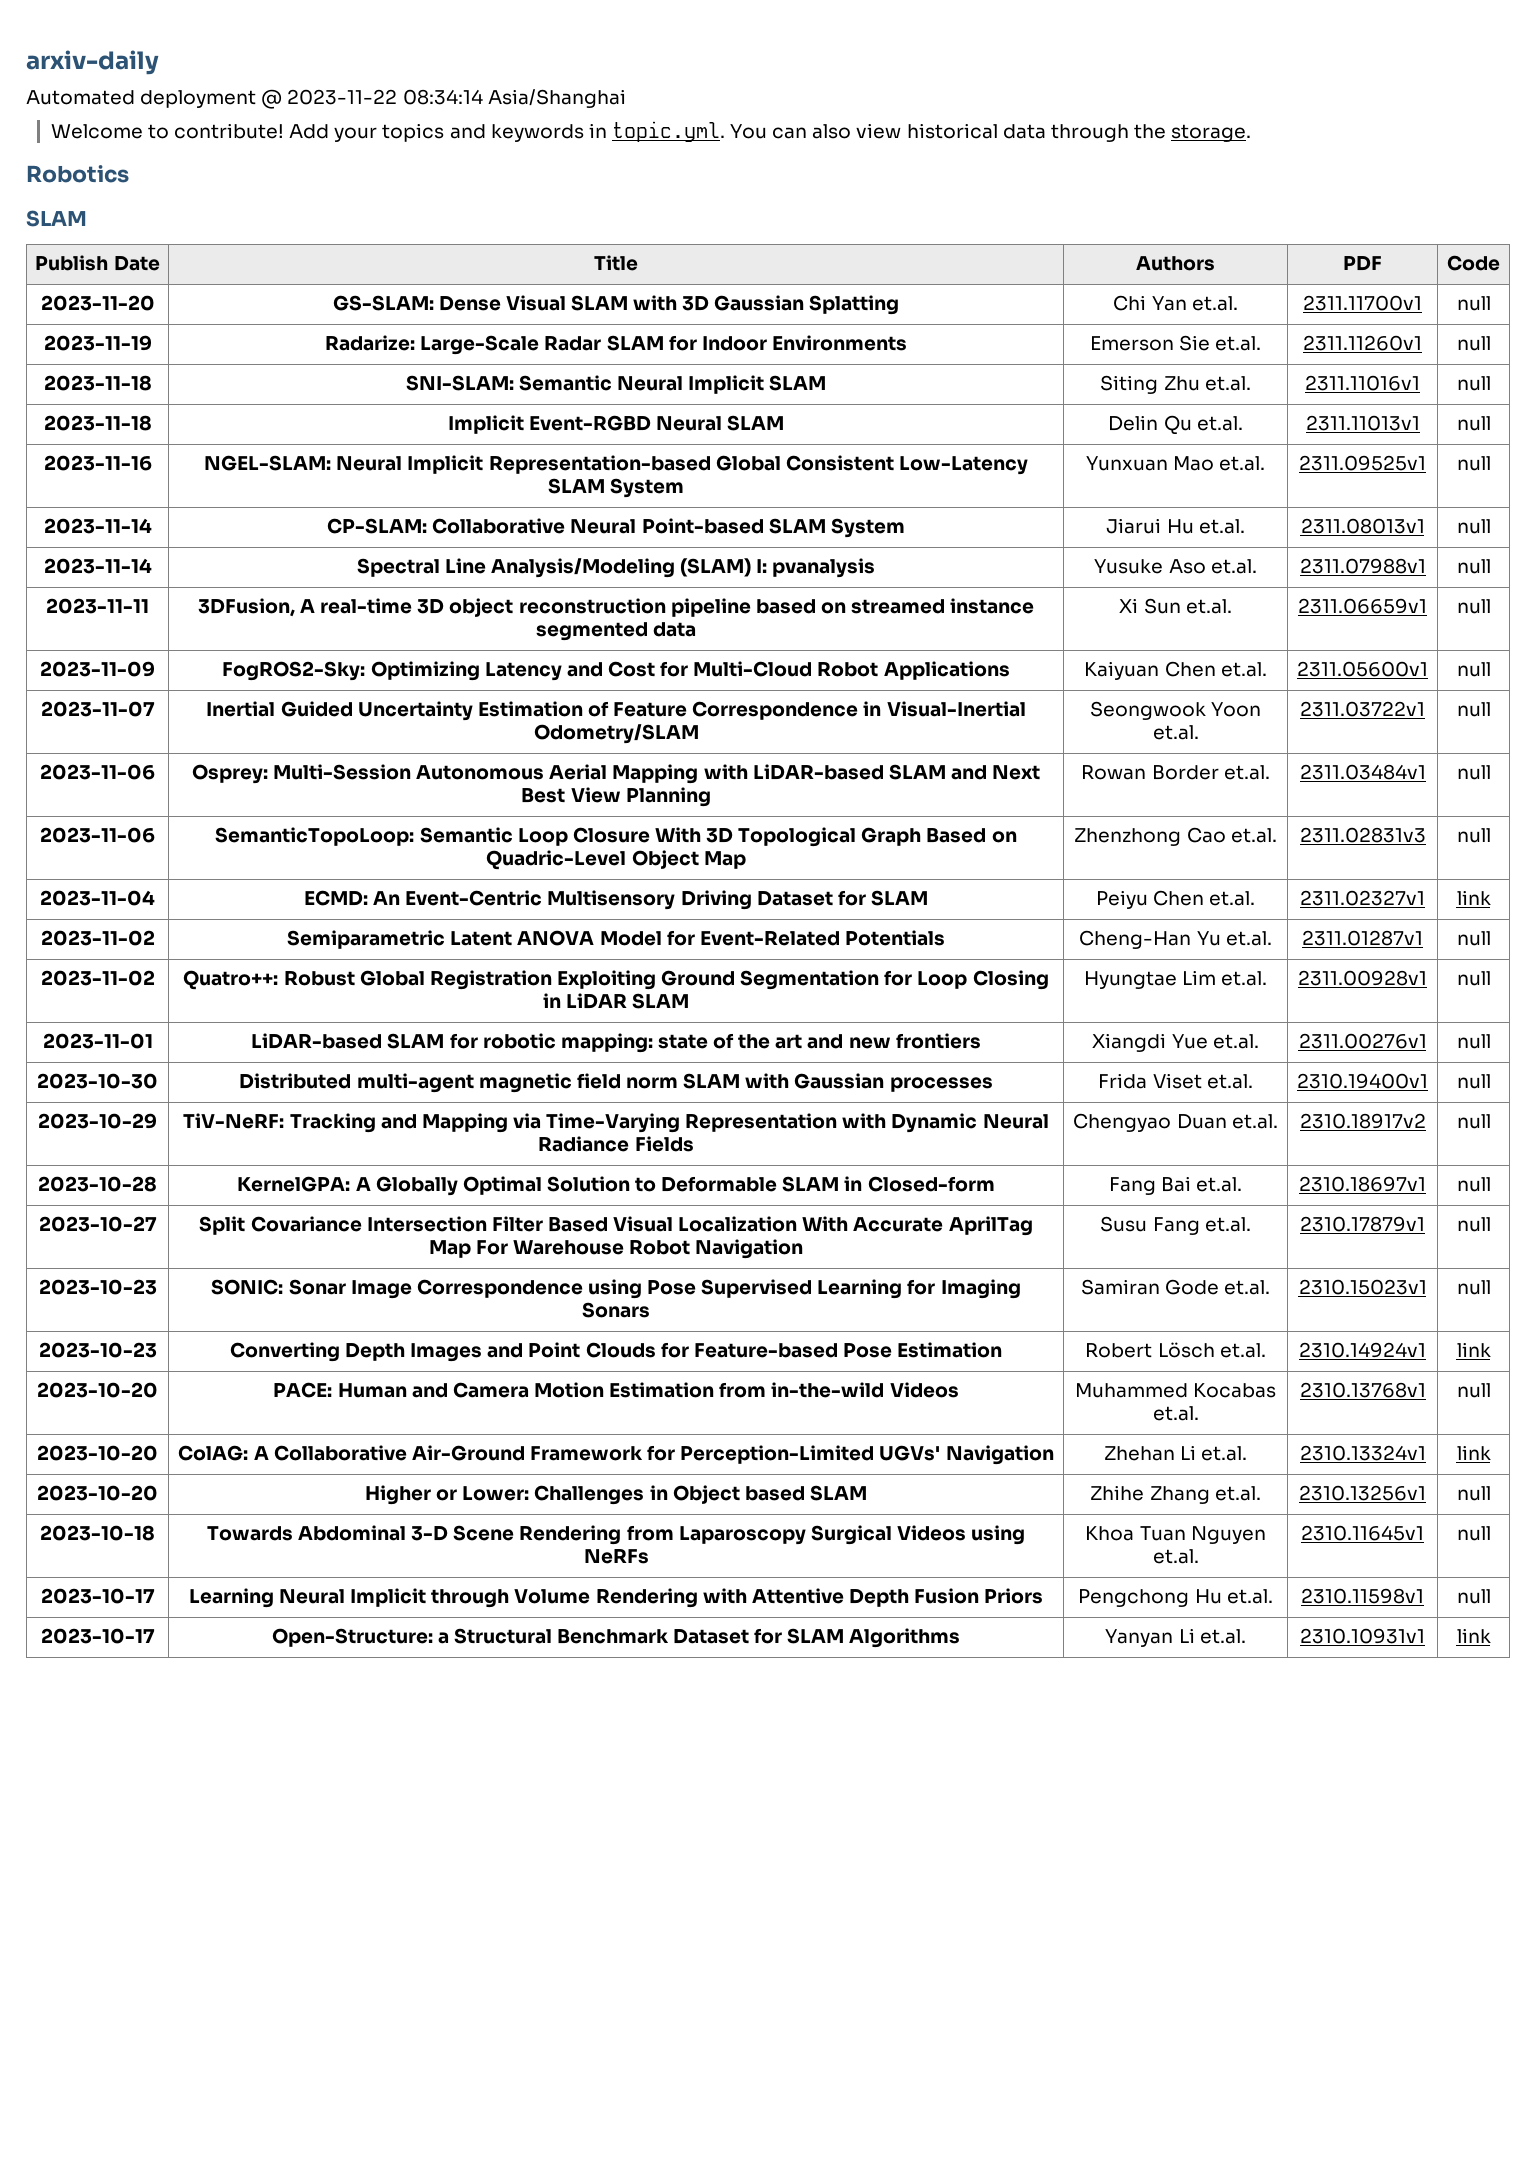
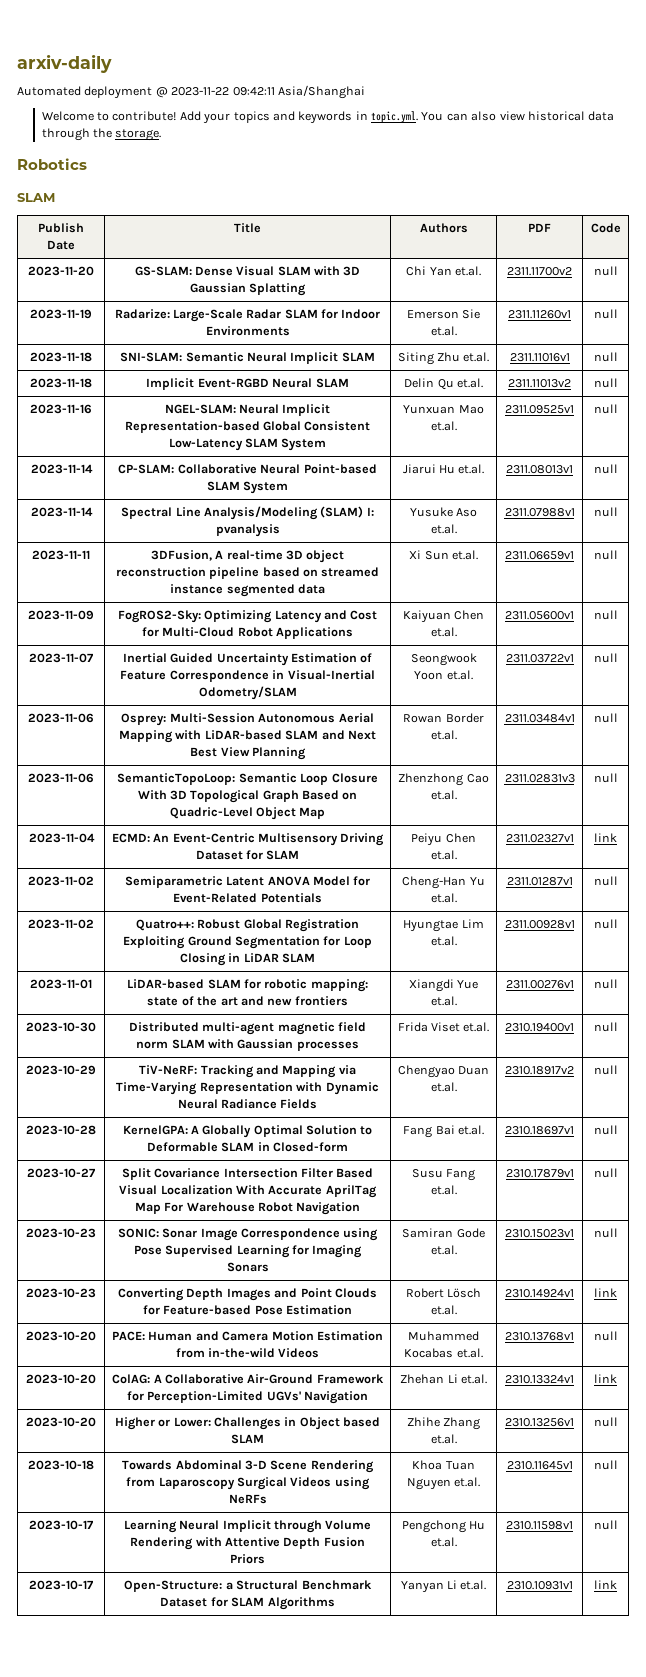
[402,89,483,105] 08:34:14 -> [232,87,275,96] 09:42:11
[1303,295,1422,311] 2311.11700v1 -> [507,267,572,276] 2311.11700v2
[1305,415,1420,431] 2311.11013v1 -> [508,379,571,388] 2311.11013v2

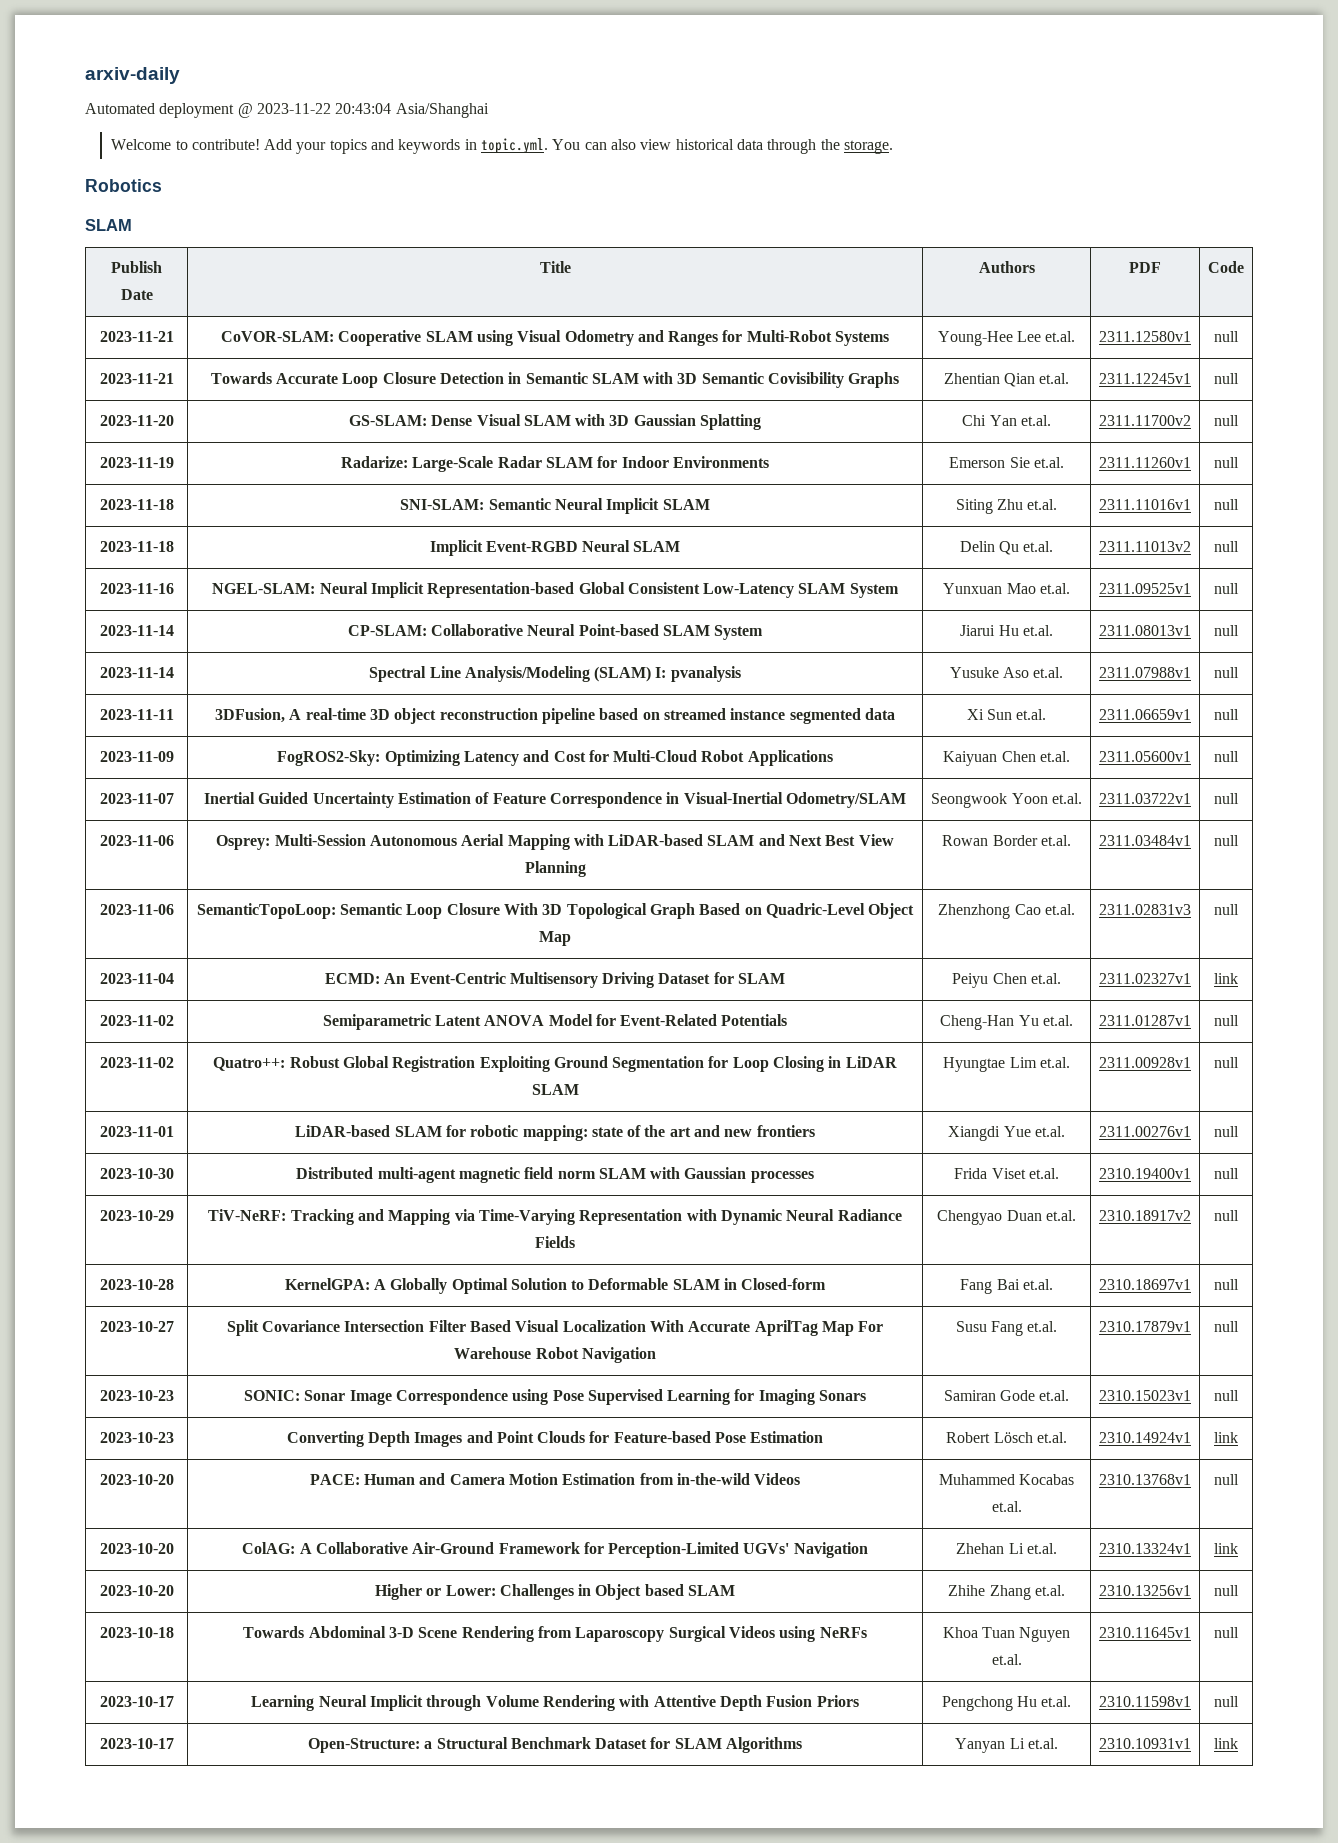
[232,87,275,96] 09:42:11 -> [335,103,392,114] 20:43:04
(621, 228) none -> [99,331,174,342] [220,330,890,346] [937,331,1076,346] [1099,331,1191,342] [1214,331,1239,342] [99,373,174,384] [210,372,900,388] [943,373,1070,387] [1099,373,1191,384] [1214,373,1239,384] // 2023-11-21 | CoVOR-SLAM: Cooperative SLAM using Visual Odometry and Ranges for Multi-Robot Systems | Young-Hee Lee et.al. | 2311.12580v1 | null // 2023-11-21 | Towards Accurate Loop Closure Detection in Semantic SLAM with 3D Semantic Covisibility Graphs | Zhentian Qian et.al. | 2311.12245v1 | null

